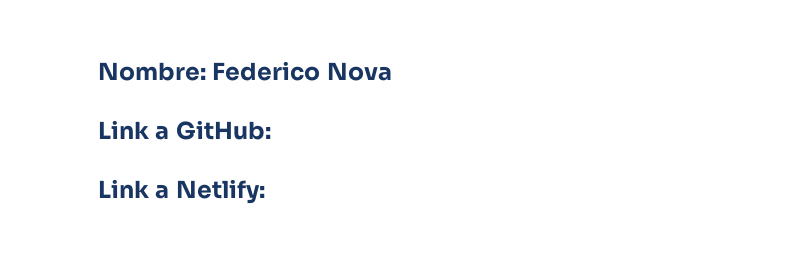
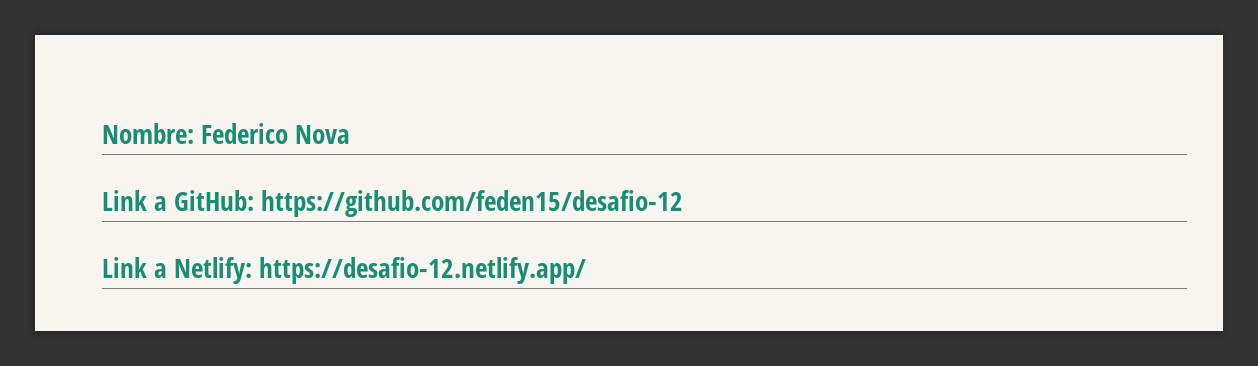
(271, 130) none -> [261,190,684,217] https://github.com/feden15/desafio-12
(265, 191) none -> [259,257,587,284] https://desafio-12.netlify.app/

